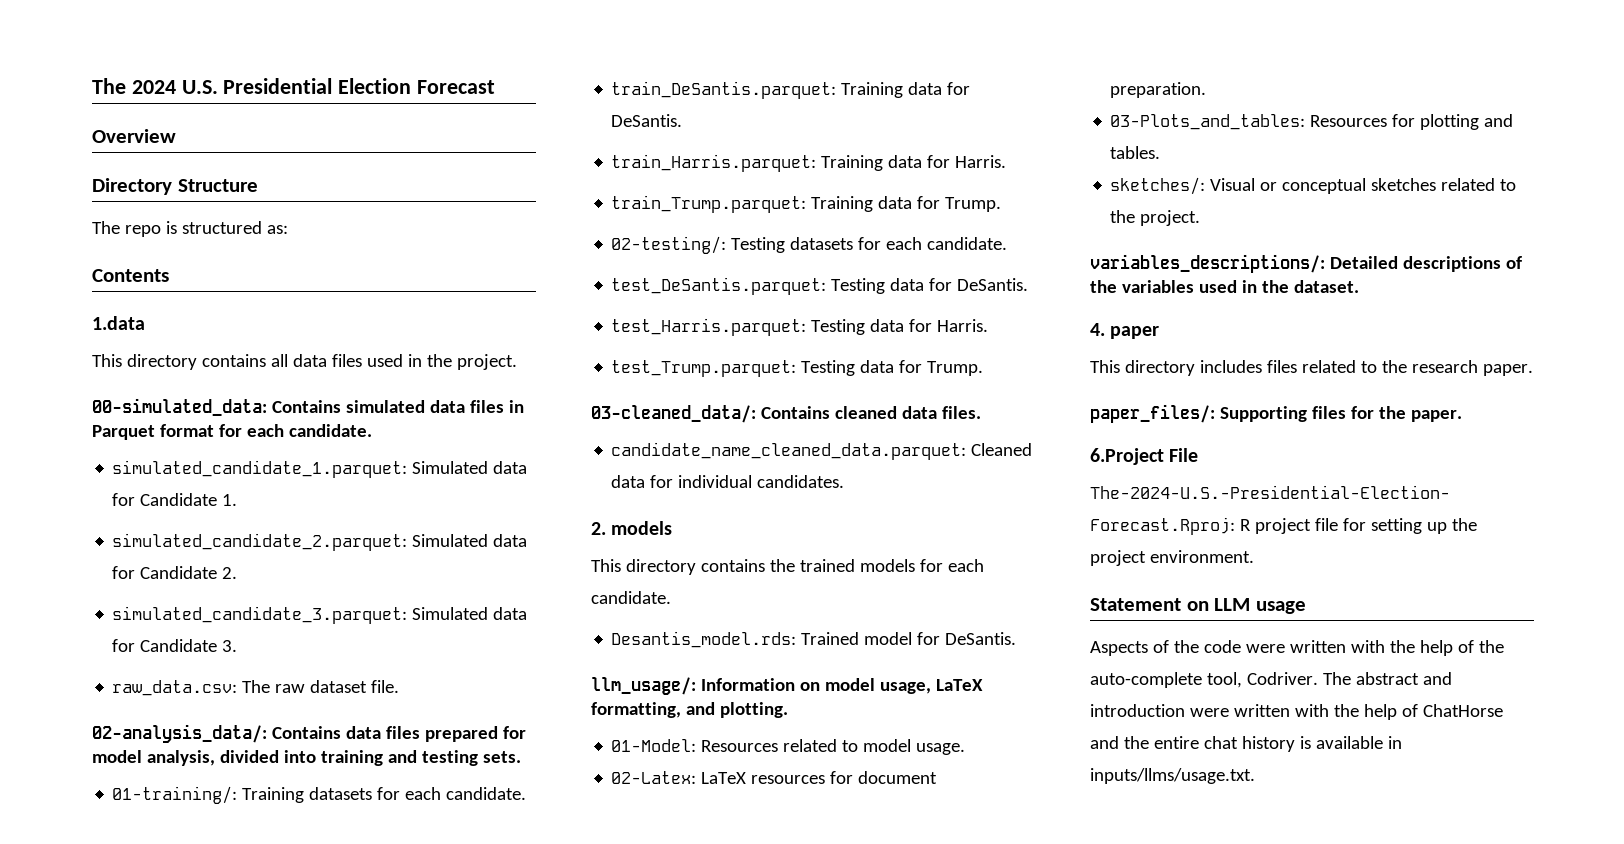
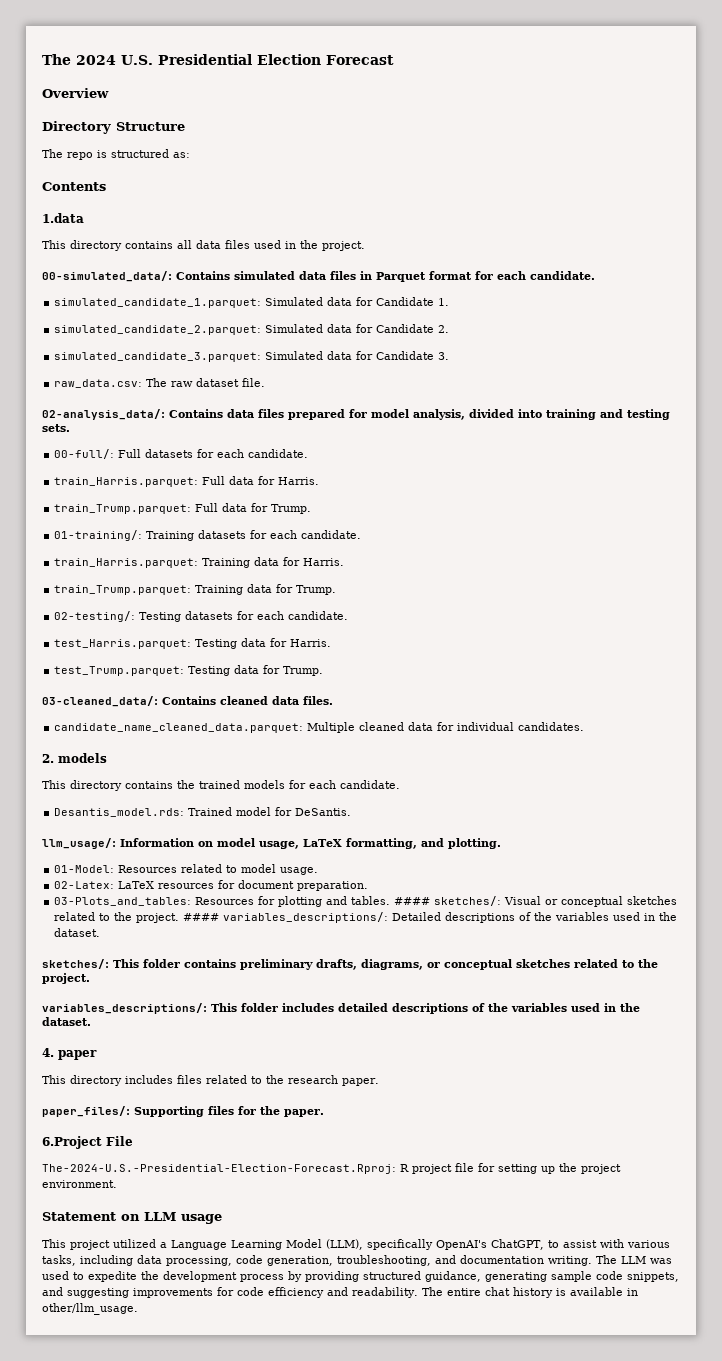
[92,398,267,416] 00-simulated_data: -> [42,271,172,282] 00-simulated_data/:
(521, 757) none -> [54,449,309,459] [54,476,320,487] [54,503,312,514] // 00-full/: Full datasets for each candidate. // train_Harris.parquet: Full data for Harris. // train_Trump.parquet: Full data for Trump.
[611,81,971,99] [611,114,683,127] // train_DeSantis.parquet: Training data for DeSantis. -> (362, 534) none
[611,277,1029,295] // test_DeSantis.parquet: Testing data for DeSantis. -> (349, 615) none
[971,443,1033,456] Cleaned -> [307,722,405,733] Multiple cleaned
(1161, 152) // -> [394,897,431,905] ####
[1090,254,1398,273] // variables_descriptions/: Detailed -> [183,912,678,923] [54,928,101,937] [42,959,658,970] [42,973,90,984] [42,1003,388,1014] #### variables_descriptions/: Detailed descriptions of the variables used in the dataset. // sketches/: This folder contains preliminary drafts, diagrams, or conceptual sketches related to the project. // variables_descriptions/: This folder includes detailed
[1090,640,1504,656] [1090,672,1452,688] [1090,704,1503,720] [1090,736,1149,749] Aspects of the code were written with the help of the auto-complete tool, Codriver. The abstract and introduction were written with the help of ChatHorse and the -> [42,1239,670,1250] [42,1255,672,1266] [42,1271,679,1282] [42,1287,443,1298] This project utilized a Language Learning Model (LLM), specifically OpenAI's ChatGPT, to assist with various tasks, including data processing, code generation, troubleshooting, and documentation writing. The LLM was used to expedite the development process by providing structured guidance, generating sample code snippets, and suggesting improvements for code efficiency and readability. The
[1090,768,1255,784] inputs/llms/usage.txt. -> [42,1303,138,1315] other/llm_usage.

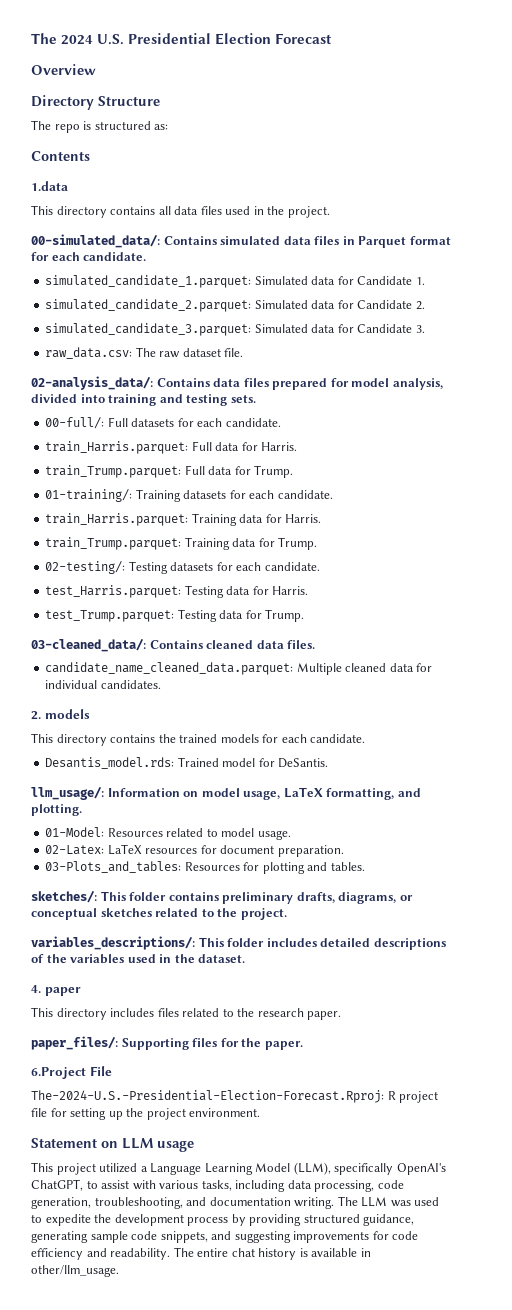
[394,896,678,907] [54,912,678,923] [54,928,101,937] #### sketches/: Visual or conceptual sketches related to the project. #### variables_descriptions/: Detailed descriptions of the variables used in the dataset. -> (365, 866) none

